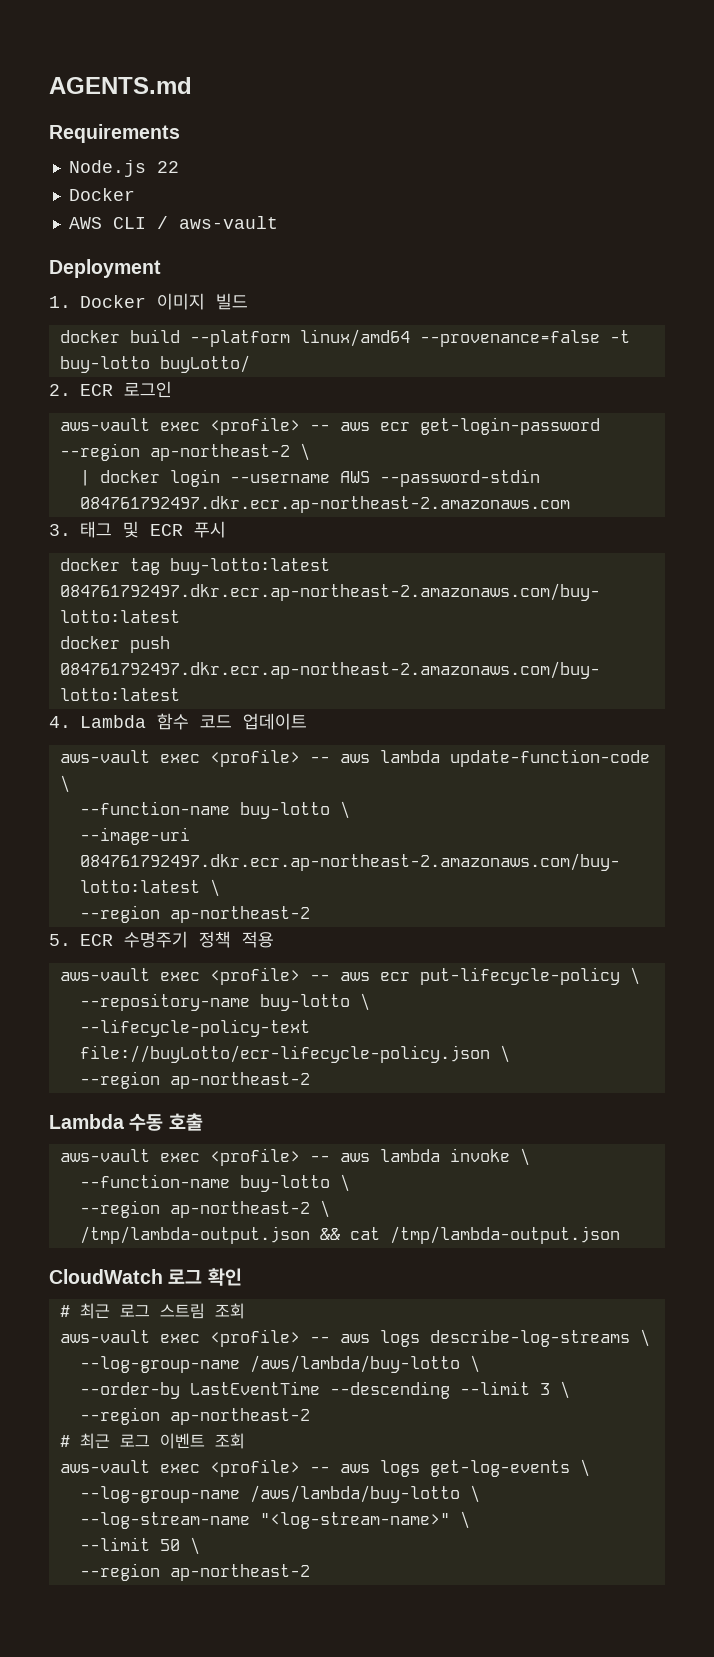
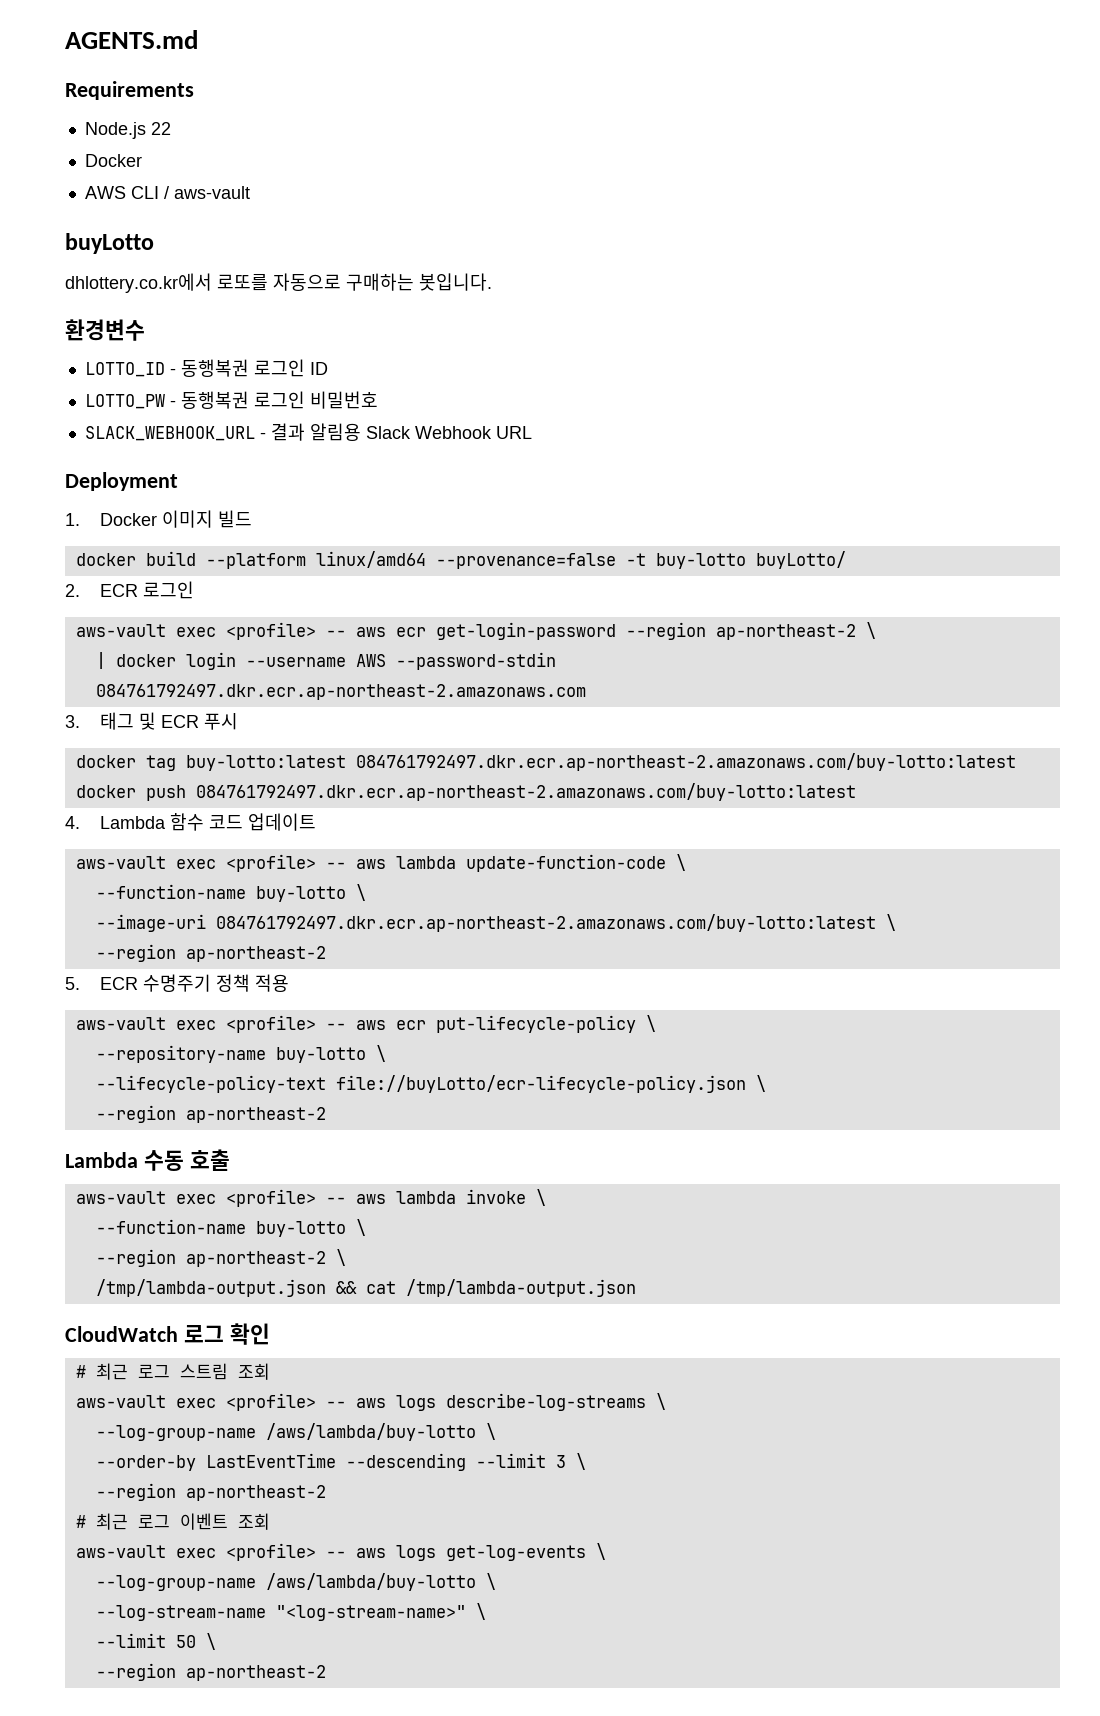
(278, 222) none -> [65,233,154,254] [65,273,492,293] [65,319,145,341] [84,359,328,377] [84,391,378,409] [84,423,532,441] // buyLotto // dhlottery.co.kr에서 로또를 자동으로 구매하는 봇입니다. // 환경변수 // LOTTO_ID - 동행복권 로그인 ID // LOTTO_PW - 동행복권 로그인 비밀번호 // SLACK_WEBHOOK_URL - 결과 알림용 Slack Webhook URL

